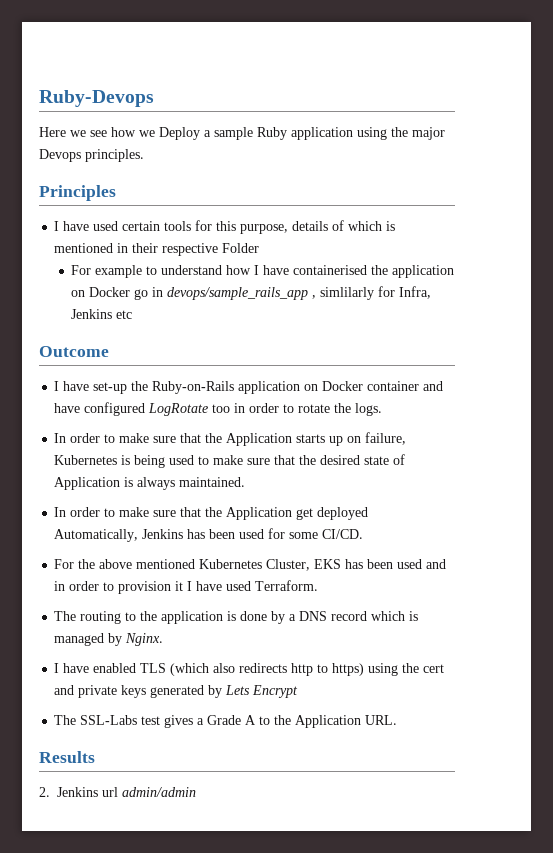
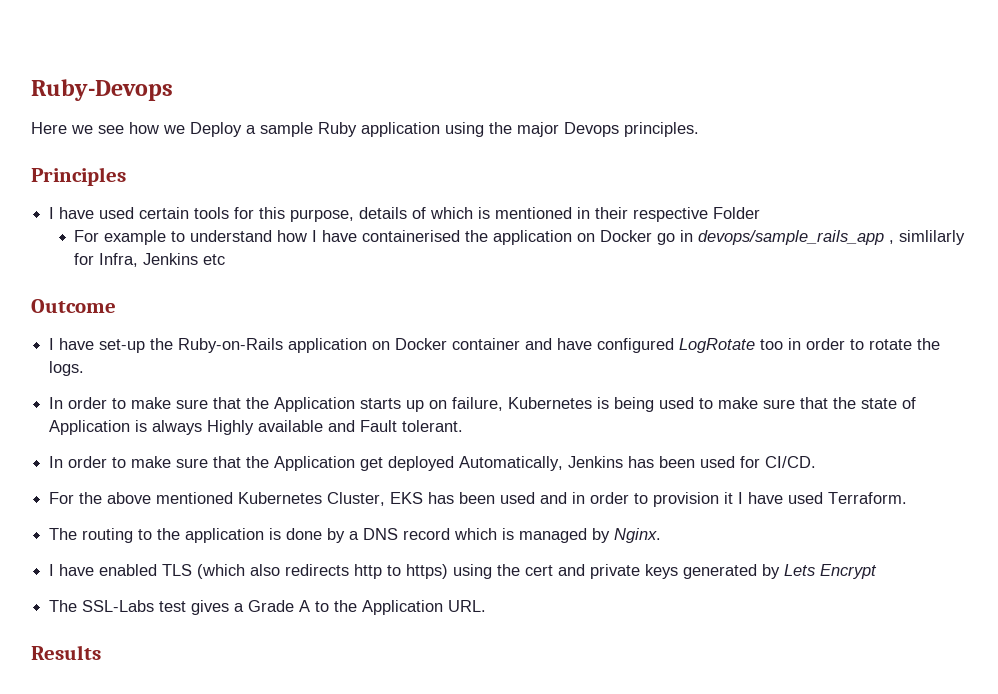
[320,455,361,465] desired -> (857, 403) none
[179,477,246,487] maintained. -> [207,420,464,435] Highly available and Fault tolerant.
[289,532,319,539] some -> (761, 462) none
[39,787,196,797] // 2. Jenkins url admin/admin -> (101, 652) none

